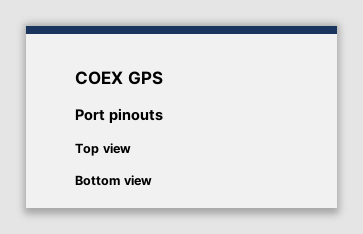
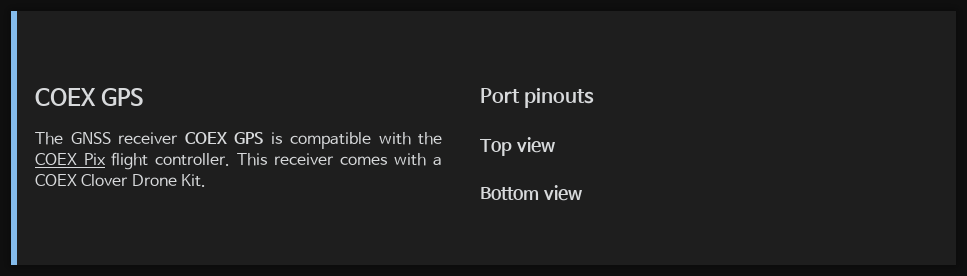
[75,71,163,85] COEX GPS -> [35,88,145,106] [35,132,442,149] [35,152,442,170] [35,174,206,187] COEX GPS // The GNSS receiver COEX GPS is compatible with the COEX Pix flight controller. This receiver comes with a COEX Clover Drone Kit.

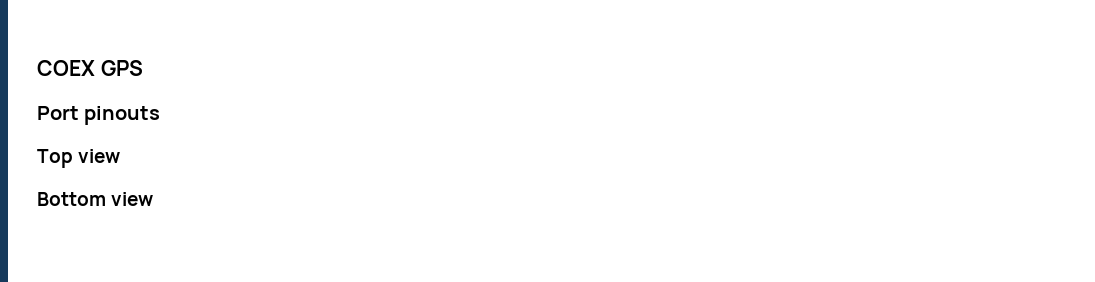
[35,88,145,106] [35,132,442,149] [35,152,442,170] [35,174,206,187] COEX GPS // The GNSS receiver COEX GPS is compatible with the COEX Pix flight controller. This receiver comes with a COEX Clover Drone Kit. -> [37,60,143,76] COEX GPS

